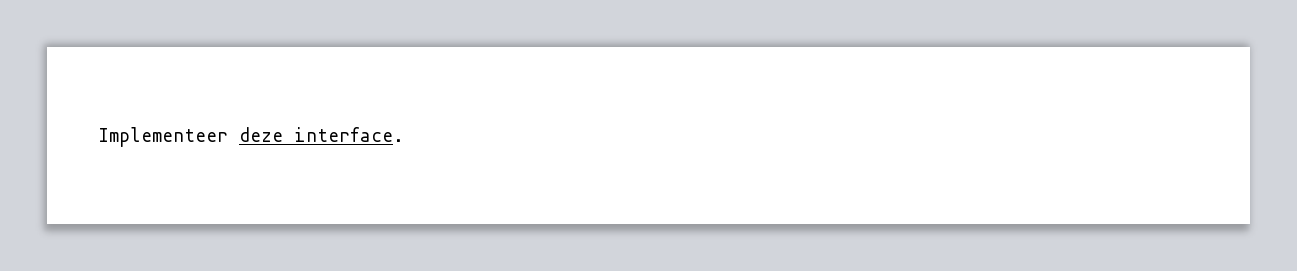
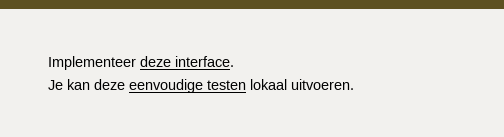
(404, 134) none -> [48,79,354,93] // Je kan deze eenvoudige testen lokaal uitvoeren.

